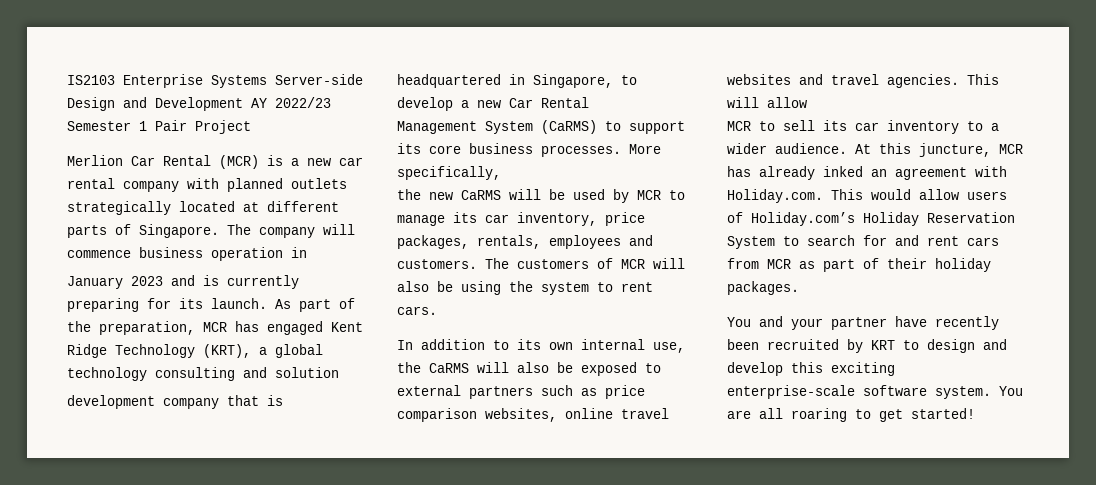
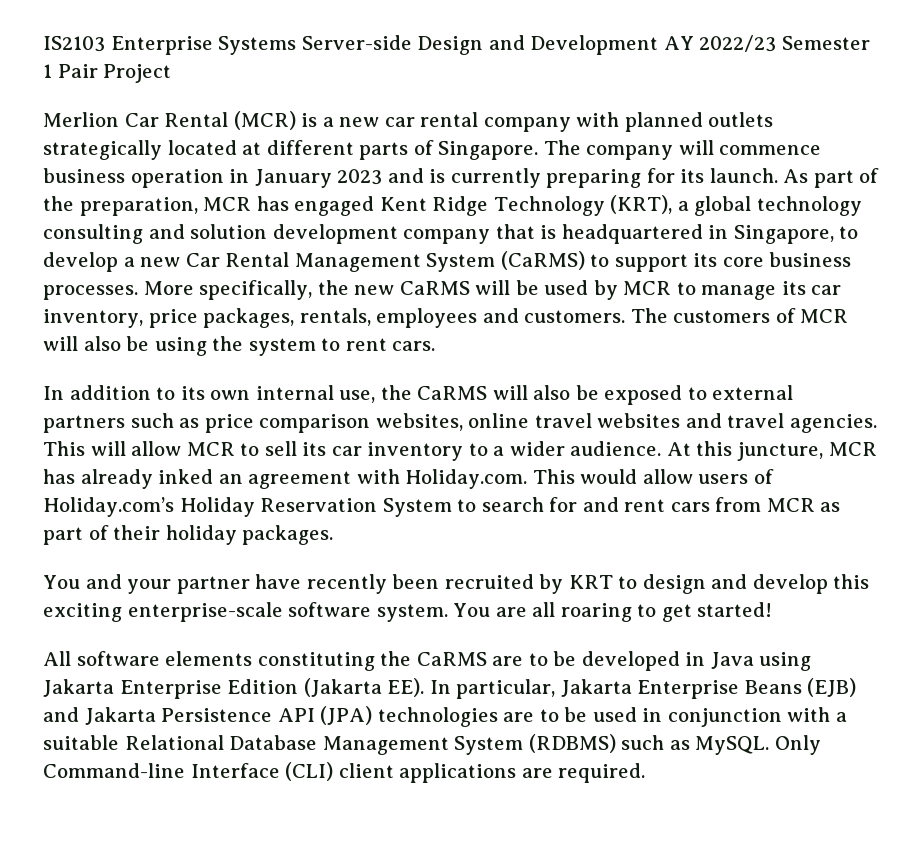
(307, 252) // -> (250, 176) none
(339, 372) // -> (268, 231) none
(589, 102) // -> (290, 259) none
(501, 173) // -> (313, 290) none
(807, 102) // -> (182, 448) none
(975, 413) none -> [43,651,812,671] [43,678,857,699] [43,706,847,727] [43,734,821,755] [43,762,646,783] // All software elements constituting the CaRMS are to be developed in Java using Jakarta Enterprise Edition (Jakarta EE). In particular, Jakarta Enterprise Beans (EJB) and Jakarta Persistence API (JPA) technologies are to be used in conjunction with a suitable Relational Database Management System (RDBMS) such as MySQL. Only Command-line Interface (CLI) client applications are required.

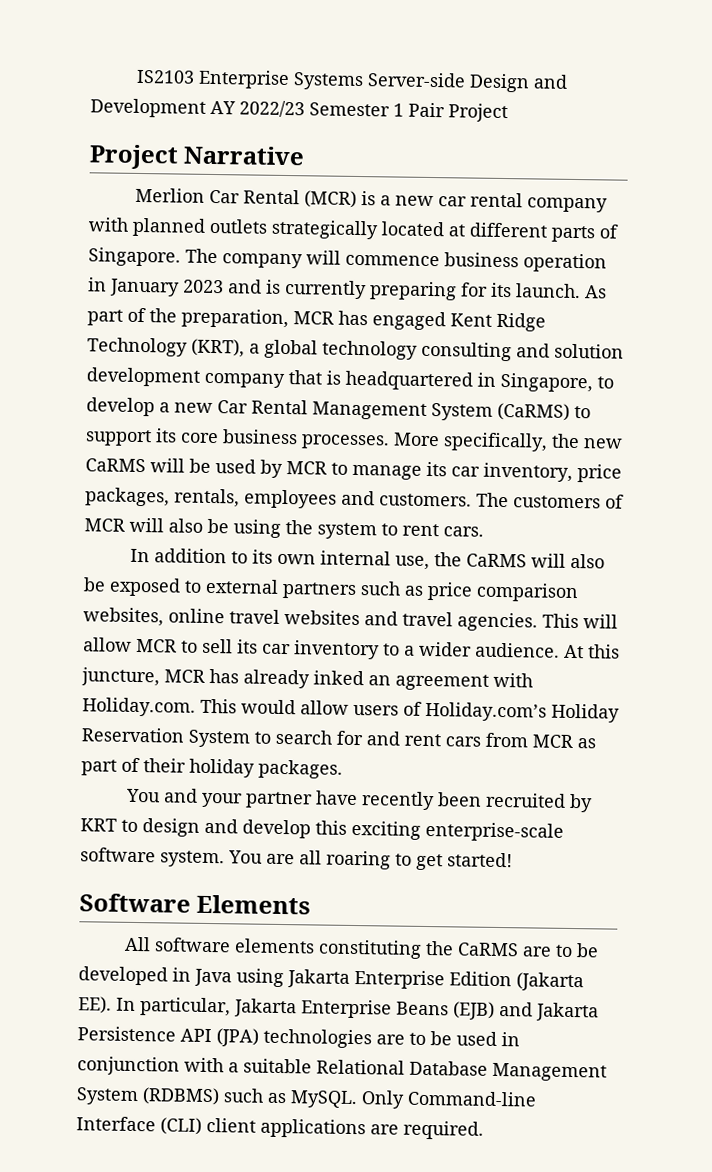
(172, 73) none -> [89,144,306,170] // Project Narrative
(773, 609) none -> [79,893,312,915] // Software Elements

